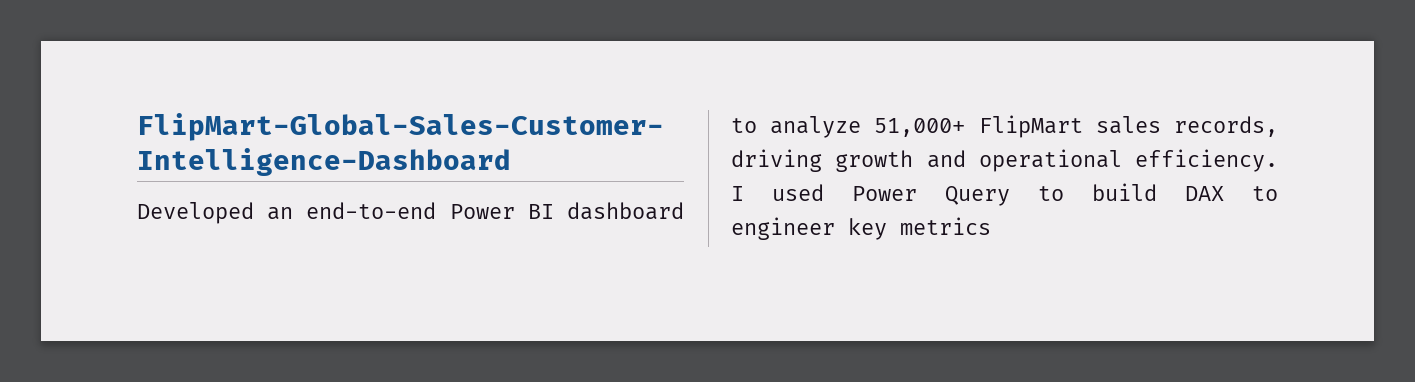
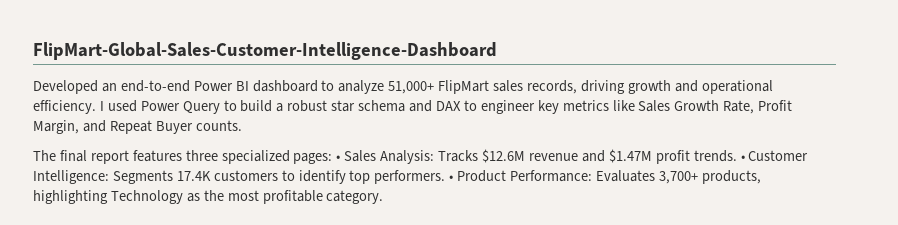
(1157, 192) none -> [276,100,433,112] a robust star schema and
(991, 226) none -> [612,100,793,114] [33,120,242,134] [33,149,809,164] [33,170,761,184] [33,190,384,204] like Sales Growth Rate, Profit Margin, and Repeat Buyer counts. // The final report features three specialized pages: • Sales Analysis: Tracks $12.6M revenue and $1.47M profit trends. • Customer Intelligence: Segments 17.4K customers to identify top performers. • Product Performance: Evaluates 3,700+ products, highlighting Technology as the most profitable category.

